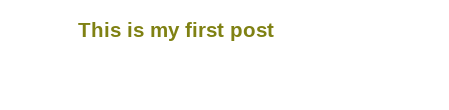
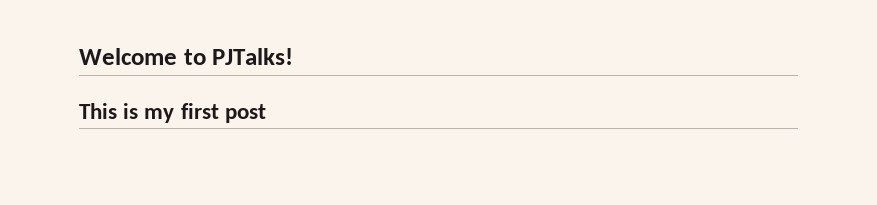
(78, 29) none -> [79,48,294,65] Welcome to PJTalks! //

